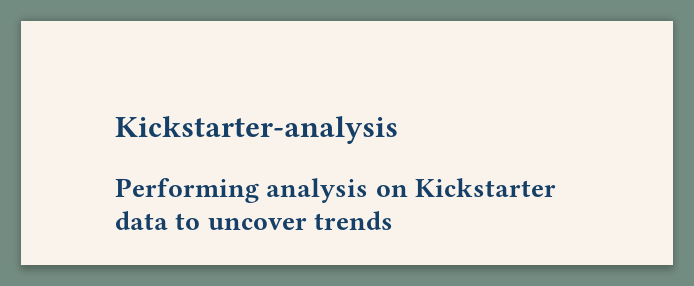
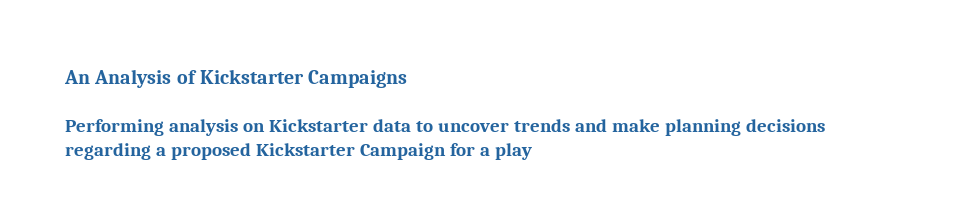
[115,116,398,144] Kickstarter-analysis -> [64,69,408,88] An Analysis of Kickstarter Campaigns
(393, 220) none -> [574,119,825,136] [65,143,532,160] and make planning decisions regarding a proposed Kickstarter Campaign for a play

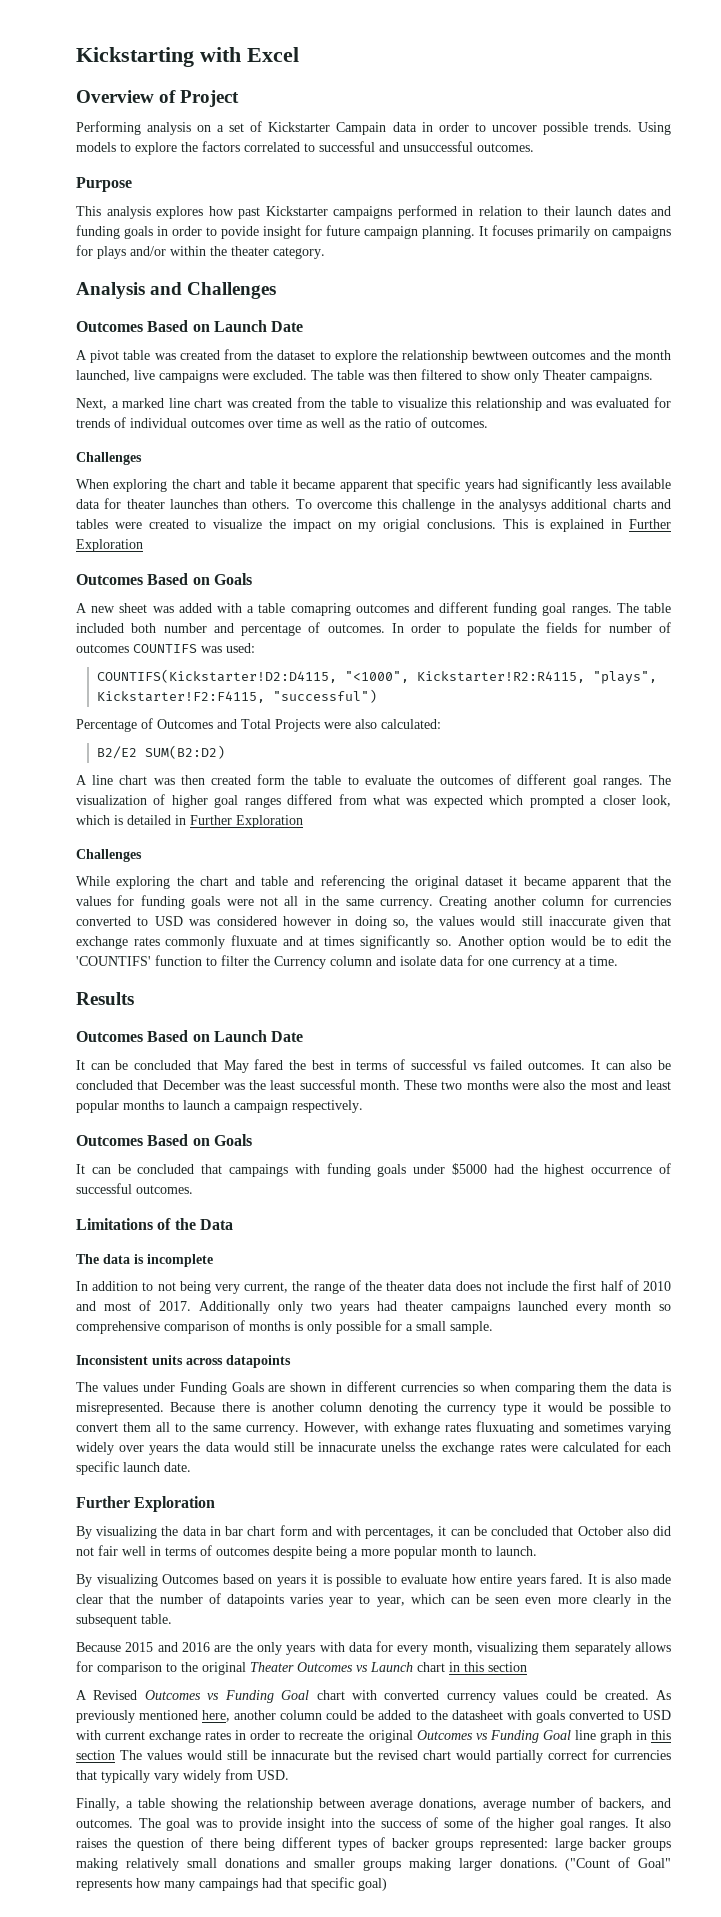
[64,69,408,88] [65,119,825,136] [65,143,532,160] An Analysis of Kickstarter Campaigns // Performing analysis on Kickstarter data to uncover trends and make planning decisions regarding a proposed Kickstarter Campaign for a play -> [76,47,299,67] [76,90,240,107] [76,121,671,135] [76,141,534,155] [76,177,132,192] [76,205,671,219] [76,225,671,239] [76,245,325,259] [76,282,277,299] [76,320,304,332] [76,349,671,363] [76,369,653,383] [76,397,671,411] [76,417,488,428] [76,452,142,465] [76,478,671,492] [76,498,671,512] [76,519,671,532] [76,539,143,552] [76,573,252,585] [76,602,671,616] [76,622,671,636] [76,643,255,653] [96,669,657,684] [96,689,377,703] [76,718,441,732] [96,745,225,759] [76,774,671,788] [76,794,672,808] [76,815,303,828] [76,849,142,862] [76,875,671,889] [76,895,671,909] [76,916,671,929] [76,935,672,949] [76,955,618,969] [76,992,134,1005] [76,1030,304,1042] [76,1059,671,1073] [76,1079,671,1090] [76,1100,363,1113] [76,1134,252,1146] [76,1163,671,1177] [76,1183,193,1194] [76,1218,233,1230] [76,1254,213,1267] [76,1280,671,1294] [76,1300,671,1314] [76,1320,493,1334] [76,1355,291,1368] [76,1381,671,1395] [76,1402,672,1415] [76,1421,671,1435] [76,1441,671,1455] [76,1461,191,1475] [76,1496,216,1512] [76,1525,671,1539] [76,1545,537,1559] [76,1573,671,1587] [76,1593,671,1607] [76,1614,172,1627] [76,1641,671,1655] [76,1661,527,1675] [76,1690,672,1703] [76,1710,671,1723] [76,1730,671,1743] [76,1749,671,1763] [76,1769,289,1783] [76,1797,671,1811] [76,1817,671,1831] [76,1837,672,1851] [76,1857,671,1871] [76,1877,387,1891] Kickstarting with Excel // Overview of Project // Performing analysis on a set of Kickstarter Campain data in order to uncover possible trends. Using models to explore the factors correlated to successful and unsuccessful outcomes. // Purpose // This analysis explores how past Kickstarter campaigns performed in relation to their launch dates and funding goals in order to povide insight for future campaign planning. It focuses primarily on campaigns for plays and/or within the theater category. // Analysis and Challenges // Outcomes Based on Launch Date // A pivot table was created from the dataset to explore the relationship bewtween outcomes and the month launched, live campaigns were excluded. The table was then filtered to show only Theater campaigns. // Next, a marked line chart was created from the table to visualize this relationship and was evaluated for trends of individual outcomes over time as well as the ratio of outcomes. // Challenges // When exploring the chart and table it became apparent that specific years had significantly less available data for theater launches than others. To overcome this challenge in the analysys additional charts and tables were created to visualize the impact on my origial conclusions. This is explained in Further Exploration // Outcomes Based on Goals // A new sheet was added with a table comapring outcomes and different funding goal ranges. The table included both number and percentage of outcomes. In order to populate the fields for number of outcomes COUNTIFS was used: // COUNTIFS(Kickstarter!D2:D4115, "<1000", Kickstarter!R2:R4115, "plays", Kickstarter!F2:F4115, "successful") // Percentage of Outcomes and Total Projects were also calculated: // B2/E2 SUM(B2:D2) // A line chart was then created form the table to evaluate the outcomes of different goal ranges. The visualization of higher goal ranges differed from what was expected which prompted a closer look, which is detailed in Further Exploration // Challenges // While exploring the chart and table and referencing the original dataset it became apparent that the values for funding goals were not all in the same currency. Creating another column for currencies converted to USD was considered however in doing so, the values would still inaccurate given that exchange rates commonly fluxuate and at times significantly so. Another option would be to edit the 'COUNTIFS' function to filter the Currency column and isolate data for one currency at a time. // Results // Outcomes Based on Launch Date // It can be concluded that May fared the best in terms of successful vs failed outcomes. It can also be concluded that December was the least successful month. These two months were also the most and least popular months to launch a campaign respectively. // Outcomes Based on Goals // It can be concluded that campaings with funding goals under $5000 had the highest occurrence of successful outcomes. // Limitations of the Data // The data is incomplete // In addition to not being very current, the range of the theater data does not include the first half of 2010 and most of 2017. Additionally only two years had theater campaigns launched every month so comprehensive comparison of months is only possible for a small sample. // Inconsistent units across datapoints // The values under Funding Goals are shown in different currencies so when comparing them the data is misrepresented. Because there is another column denoting the currency type it would be possible to convert them all to the same currency. However, with exhange rates fluxuating and sometimes varying widely over years the data would still be innacurate unelss the exchange rates were calculated for each specific launch date. // Further Exploration // By visualizing the data in bar chart form and with percentages, it can be concluded that October also did not fair well in terms of outcomes despite being a more popular month to launch. // By visualizing Outcomes based on years it is possible to evaluate how entire years fared. It is also made clear that the number of datapoints varies year to year, which can be seen even more clearly in the subsequent table. // Because 2015 and 2016 are the only years with data for every month, visualizing them separately allows for comparison to the original Theater Outcomes vs Launch chart in this section // A Revised Outcomes vs Funding Goal chart with converted currency values could be created. As previously mentioned here, another column could be added to the datasheet with goals converted to USD with current exchange rates in order to recreate the original Outcomes vs Funding Goal line graph in this section The values would still be innacurate but the revised chart would partially correct for currencies that typically vary widely from USD. // Finally, a table showing the relationship between average donations, average number of backers, and outcomes. The goal was to provide insight into the success of some of the higher goal ranges. It also raises the question of there being different types of backer groups represented: large backer groups making relatively small donations and smaller groups making larger donations. ("Count of Goal" represents how many campaings had that specific goal)

